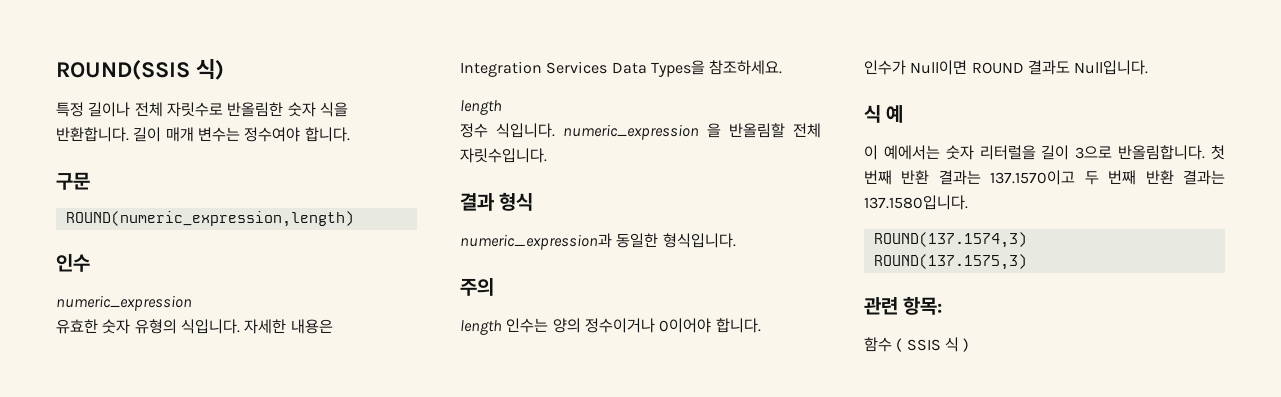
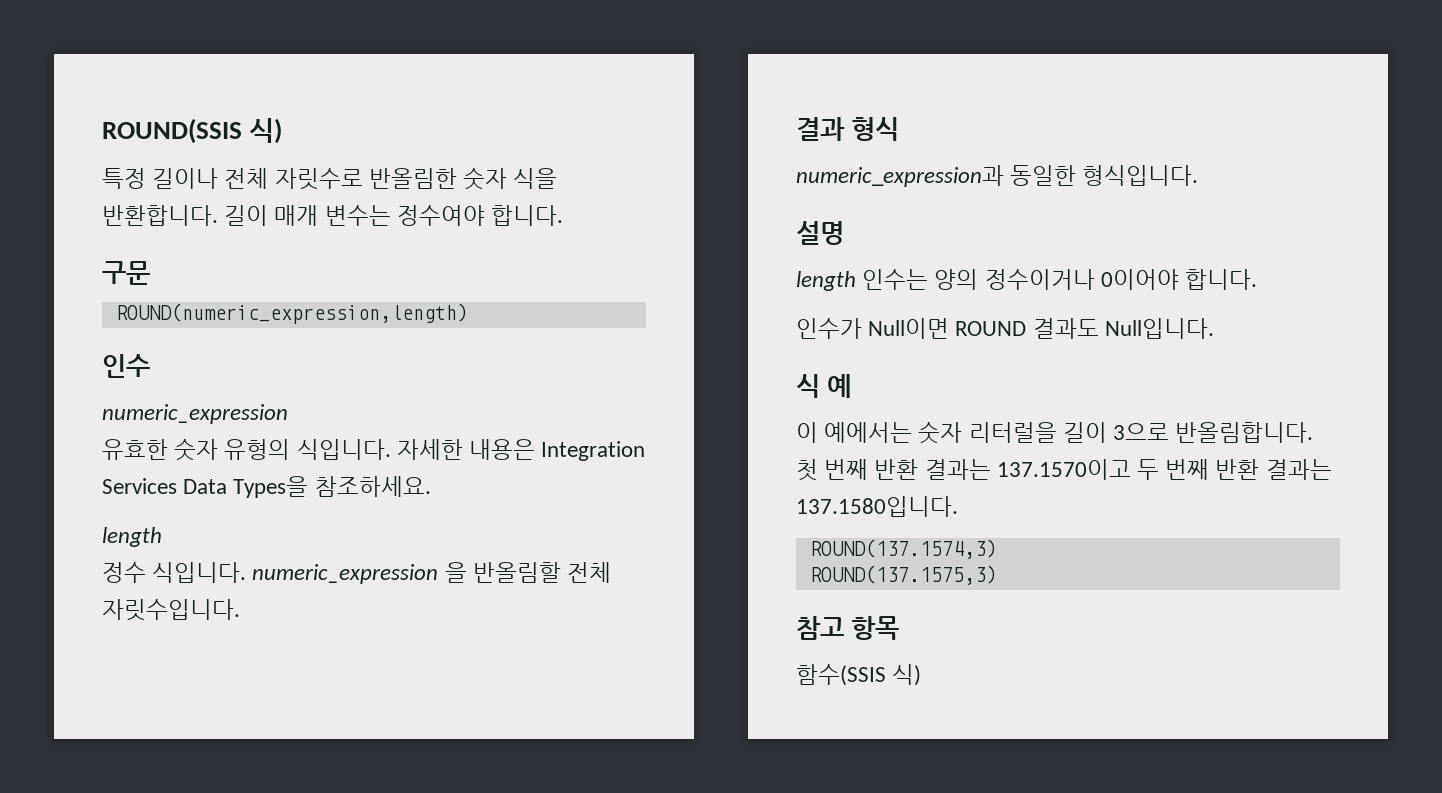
[460,278,494,296] 주의 -> [796,221,844,245] 설명
[864,296,943,315] [864,337,970,352] 관련 항목: // 함수 ( SSIS 식 ) -> [796,616,899,640] [796,664,922,686] 참고 항목 // 함수(SSIS 식)

